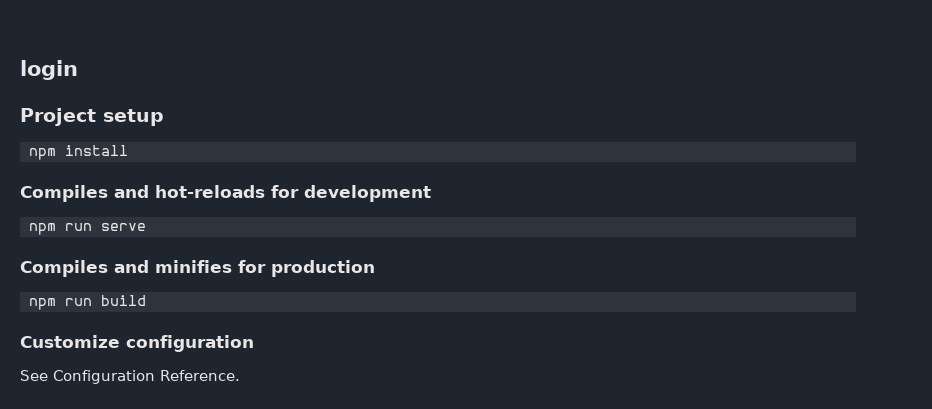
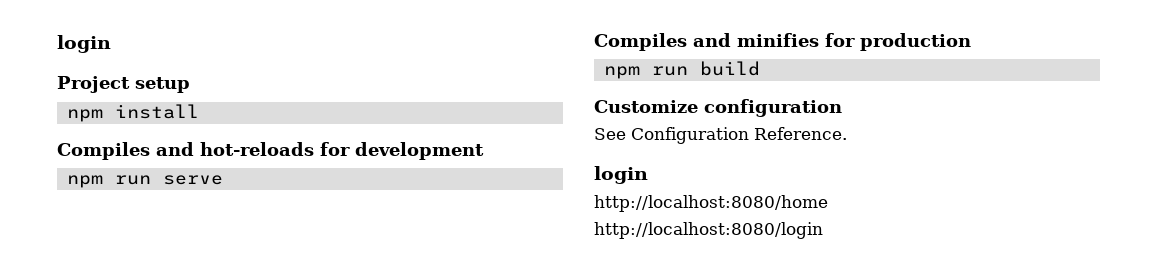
(240, 375) none -> [594,166,648,184] [594,195,828,212] [594,222,823,239] // login // http://localhost:8080/home // http://localhost:8080/login

